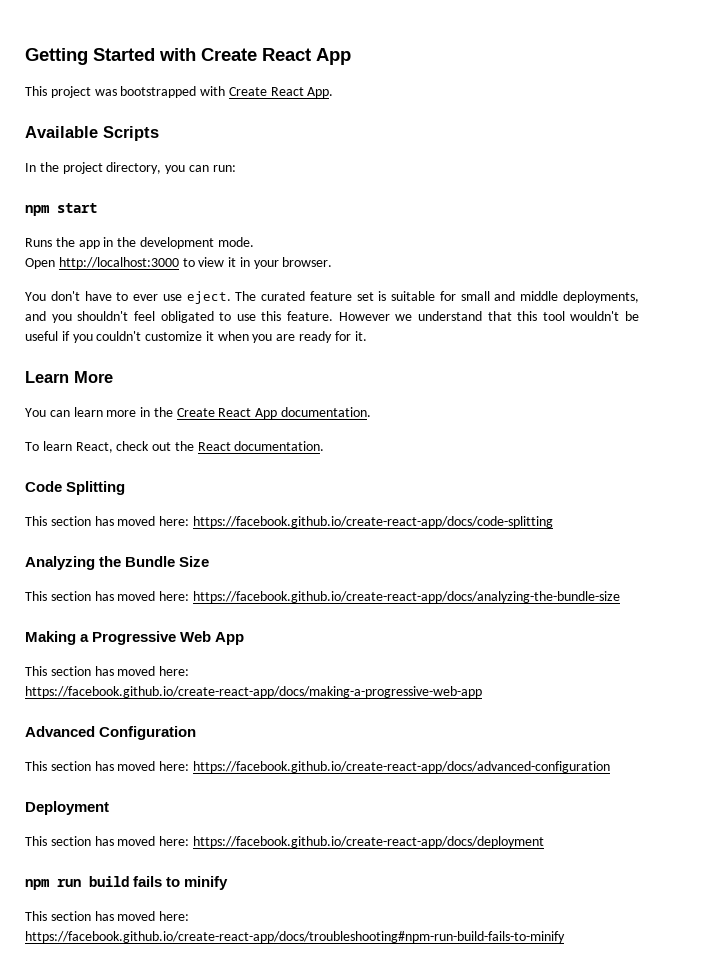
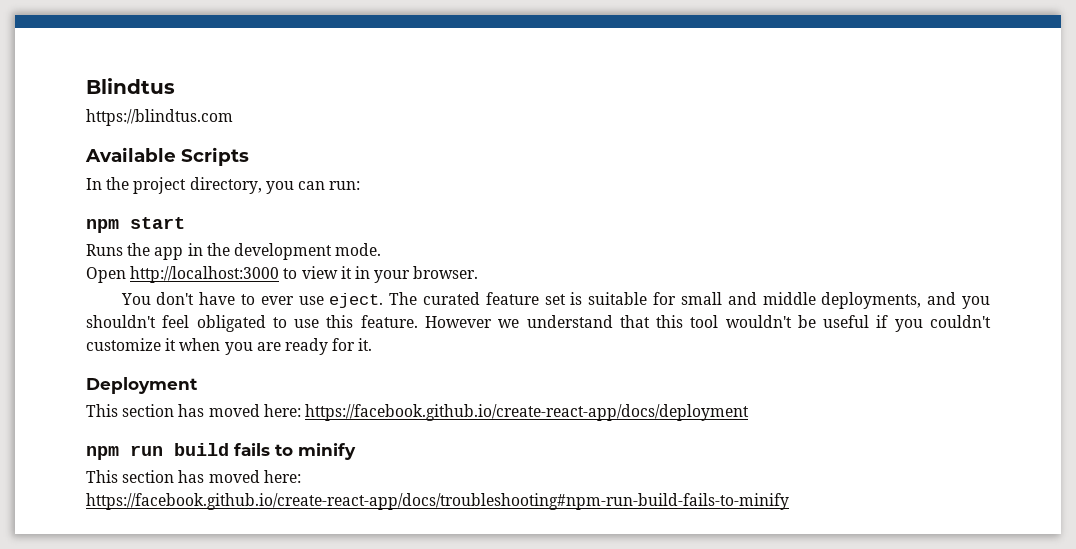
[25,48,351,65] [25,86,334,98] Getting Started with Create React App // This project was bootstrapped with Create React App. -> [86,78,175,94] [86,109,233,126] Blindtus // https://blindtus.com
[25,371,113,383] [25,407,372,419] [25,441,325,453] [25,481,126,495] [25,516,553,528] [25,556,210,570] [25,591,620,603] [25,631,245,645] [25,666,190,676] [25,686,482,698] [25,726,197,740] [25,761,610,773] // Learn More // You can learn more in the Create React App documentation. // To learn React, check out the React documentation. // Code Splitting // This section has moved here: https://facebook.github.io/create-react-app/docs/code-splitting // Analyzing the Bundle Size // This section has moved here: https://facebook.github.io/create-react-app/docs/analyzing-the-bundle-size // Making a Progressive Web App // This section has moved here: https://facebook.github.io/create-react-app/docs/making-a-progressive-web-app // Advanced Configuration // This section has moved here: https://facebook.github.io/create-react-app/docs/advanced-configuration -> (373, 344) none

